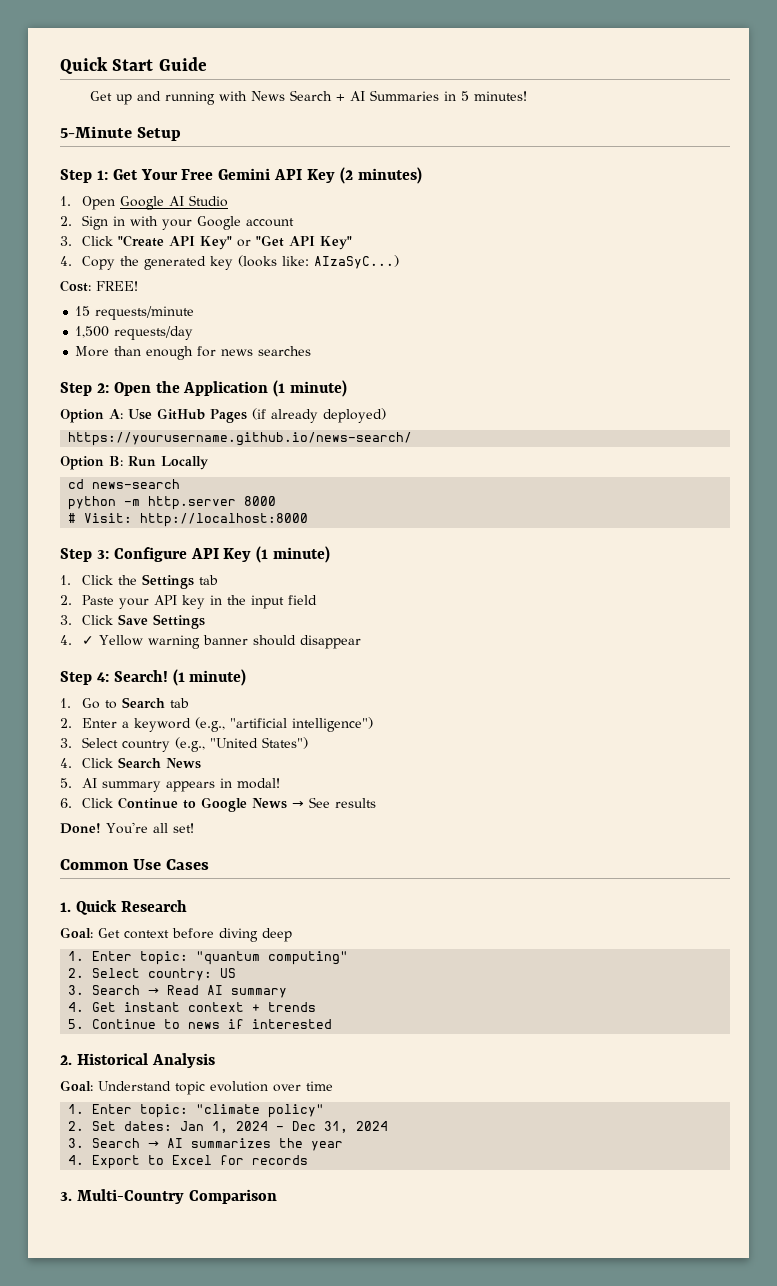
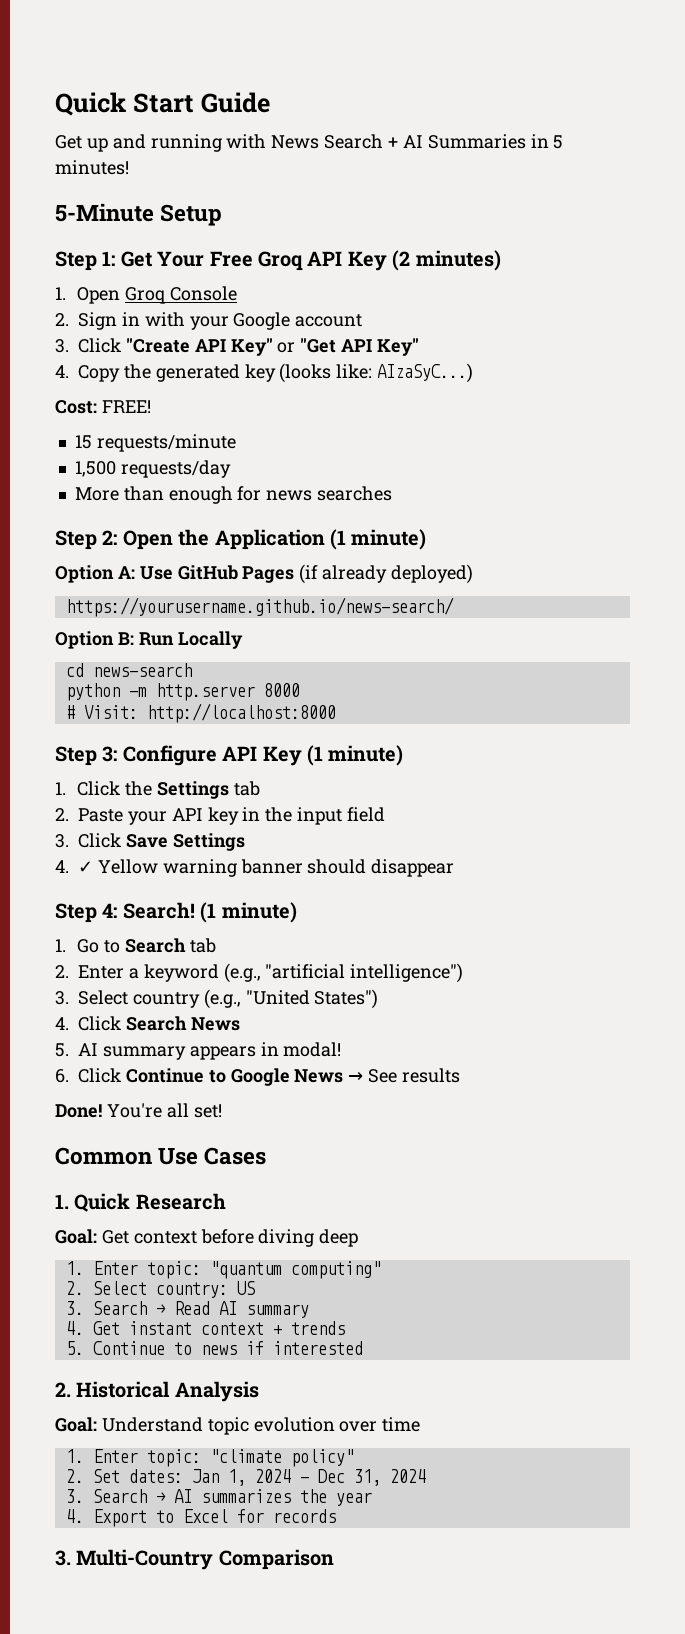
[218,168,271,180] Gemini -> [258,251,303,271] Groq
[120,195,229,210] Google AI Studio -> [125,286,237,304] Groq Console

